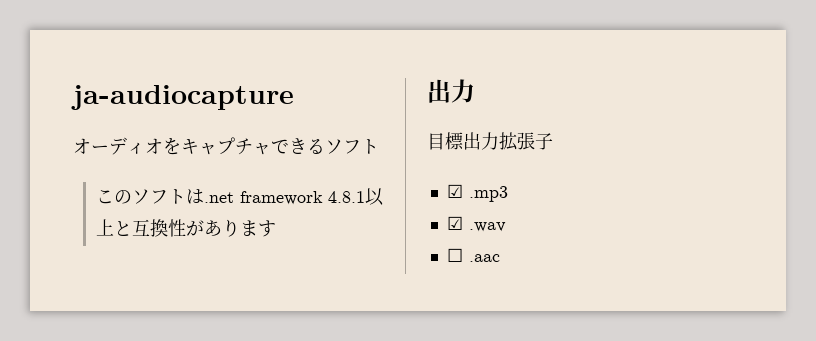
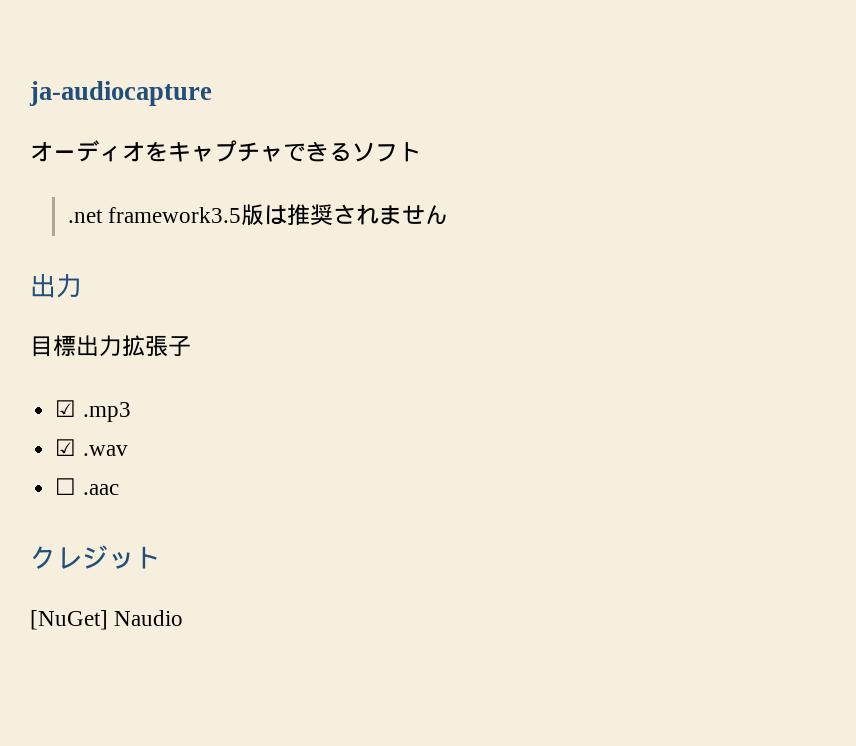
[95,188,384,206] [95,219,276,237] このソフトは.net framework 4.8.1以上と互換性があります -> [67,204,448,226] .net framework3.5版は推奨されません
(500, 258) none -> [30,545,160,569] [30,610,184,630] // クレジット // [NuGet] Naudio

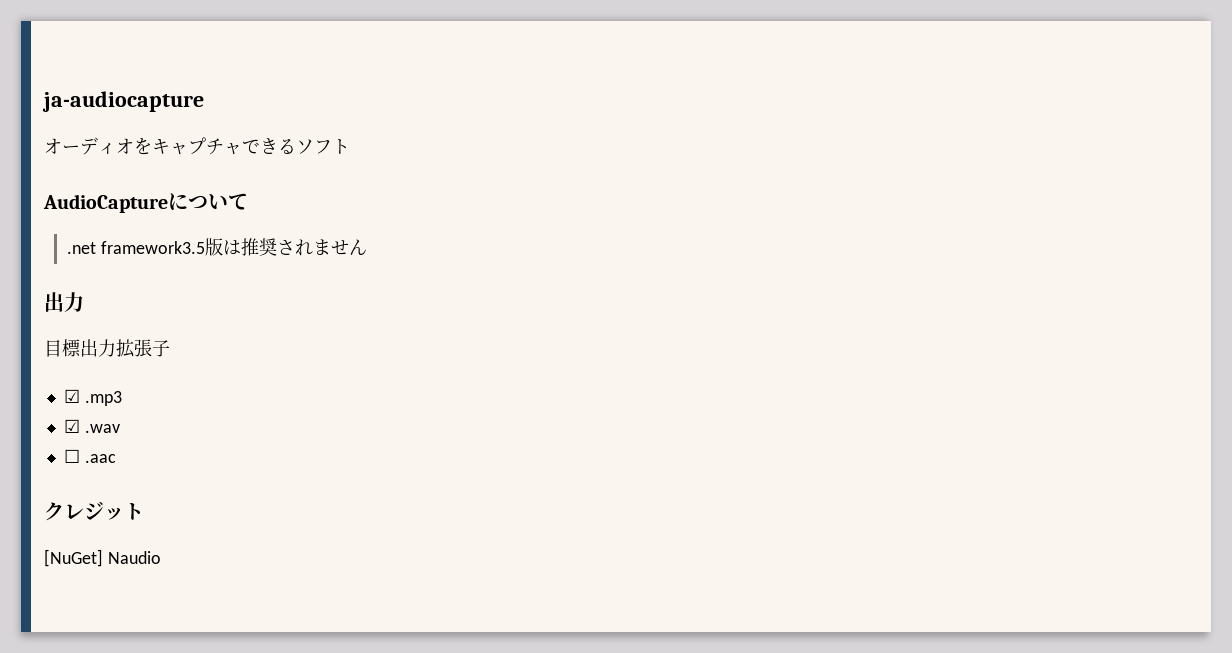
(421, 152) none -> [43,193,248,213] // AudioCaptureについて

